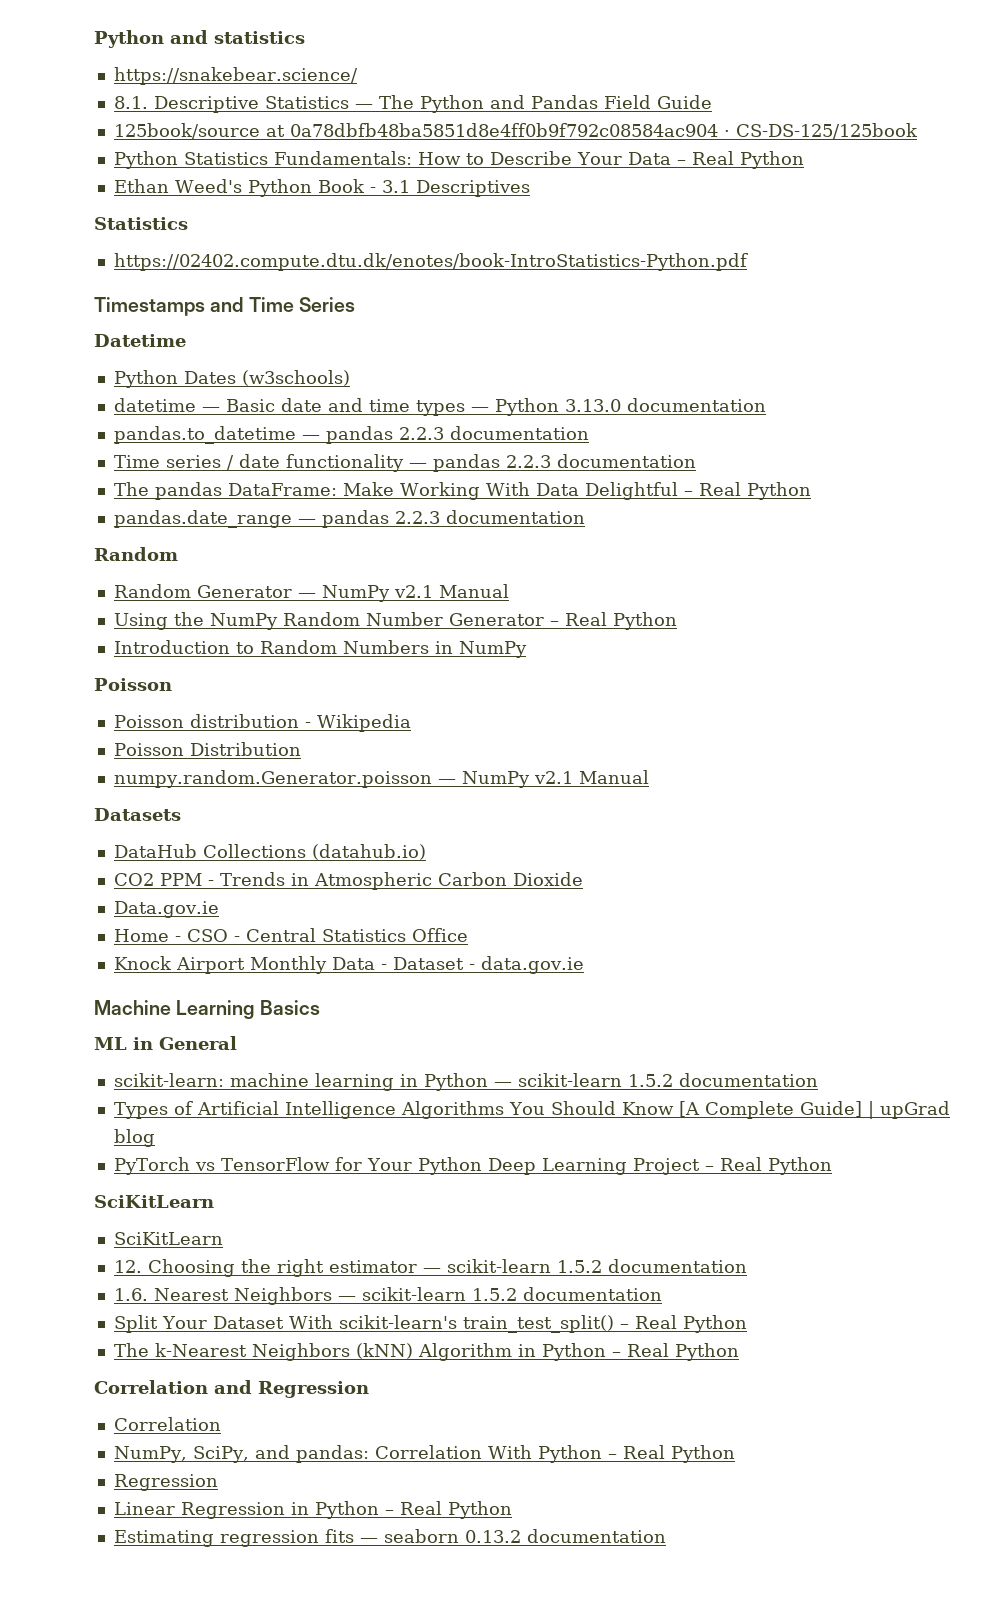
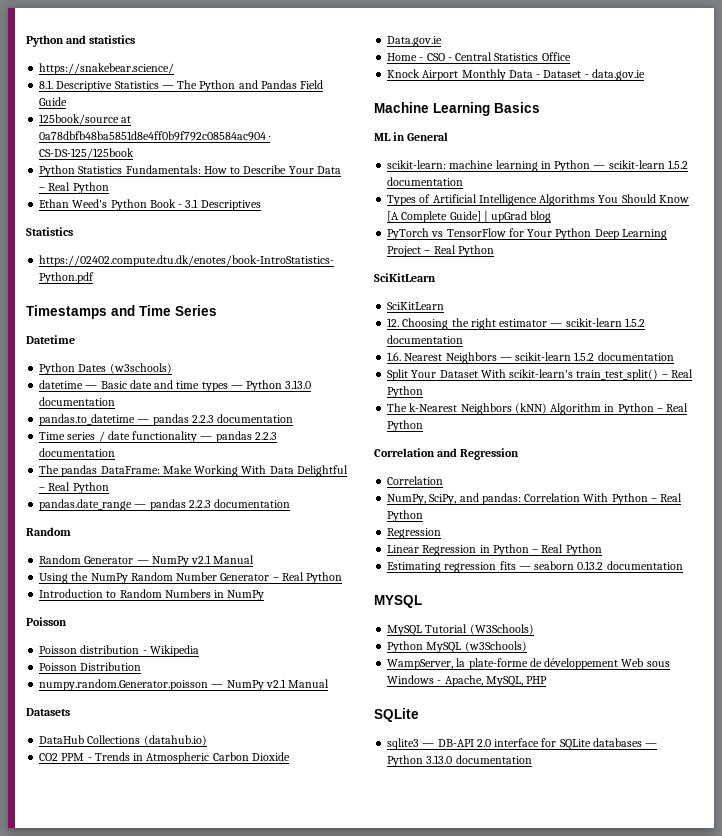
(666, 1536) none -> [374,595,422,608] [387,624,534,636] [387,641,527,653] [387,658,670,670] [387,675,548,687] [374,708,419,722] [387,738,658,750] [387,755,532,767] // MYSQL // MySQL Tutorial (W3Schools) // Python MySQL (w3Schools) // WampServer, la plate-forme de développement Web sous Windows - Apache, MySQL, PHP // SQLite // sqlite3 — DB-API 2.0 interface for SQLite databases — Python 3.13.0 documentation

